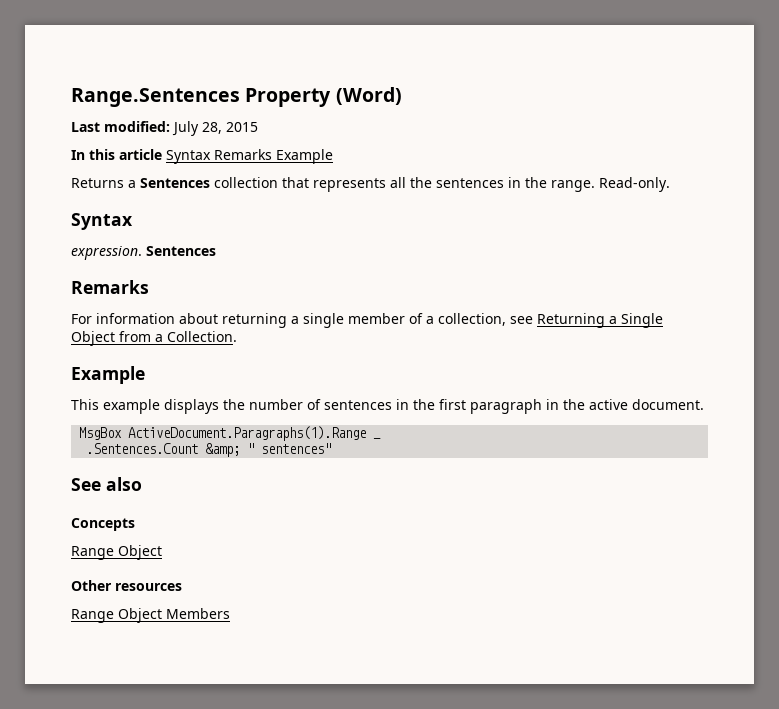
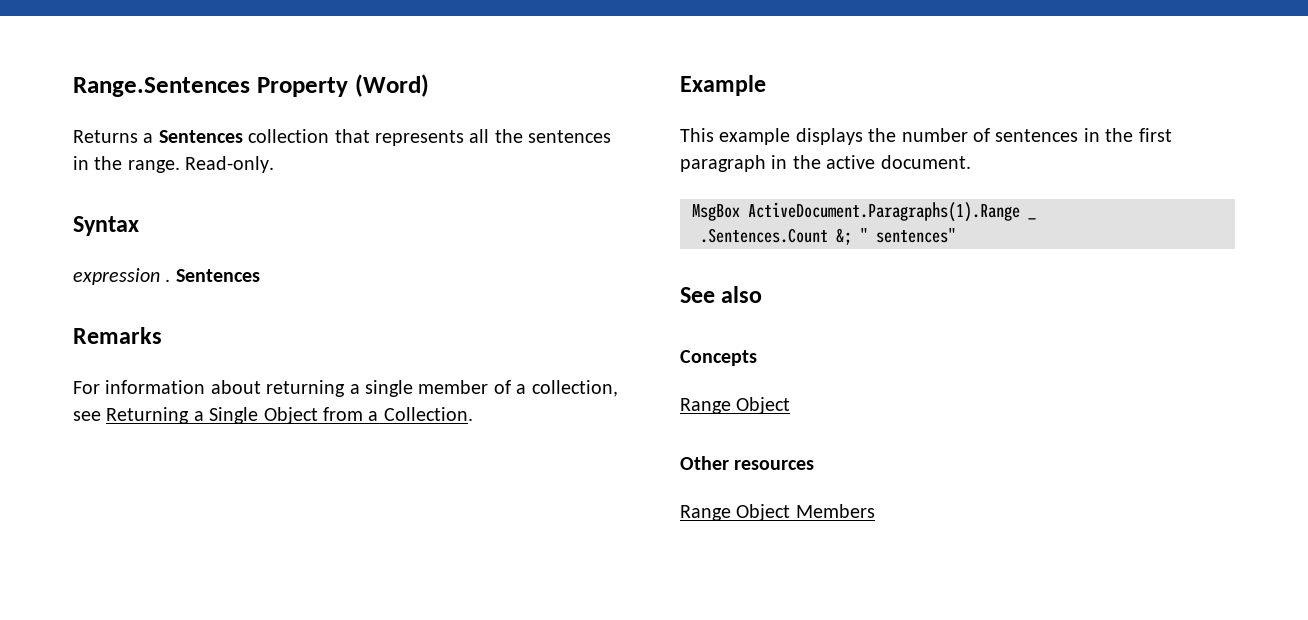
[71,121,258,136] [71,149,333,164] // Last modified: July 28, 2015 // In this article Syntax Remarks Example -> (429, 85) none
[71,246,142,260] expression. -> [73,268,171,285] expression .
[205,443,241,457] &amp; -> [836,228,852,245] &;

